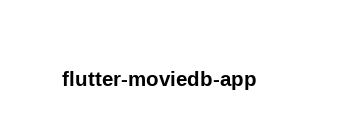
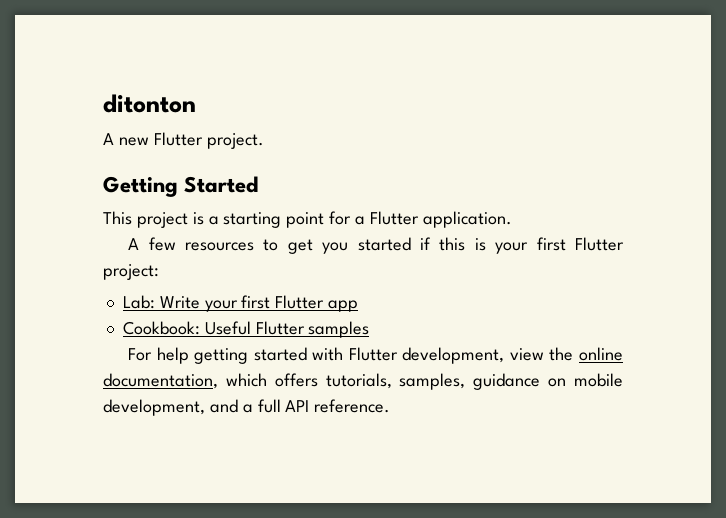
[62,71,257,90] flutter-moviedb-app -> [103,94,196,113] [103,132,264,149] [103,176,260,197] [103,211,512,228] [128,237,625,254] [103,264,159,280] [122,295,359,312] [122,321,370,338] [128,347,624,364] [103,373,623,390] [103,399,391,416] ditonton // A new Flutter project. // Getting Started // This project is a starting point for a Flutter application. // A few resources to get you started if this is your first Flutter project: // Lab: Write your first Flutter app // Cookbook: Useful Flutter samples // For help getting started with Flutter development, view the online documentation, which offers tutorials, samples, guidance on mobile development, and a full API reference.

